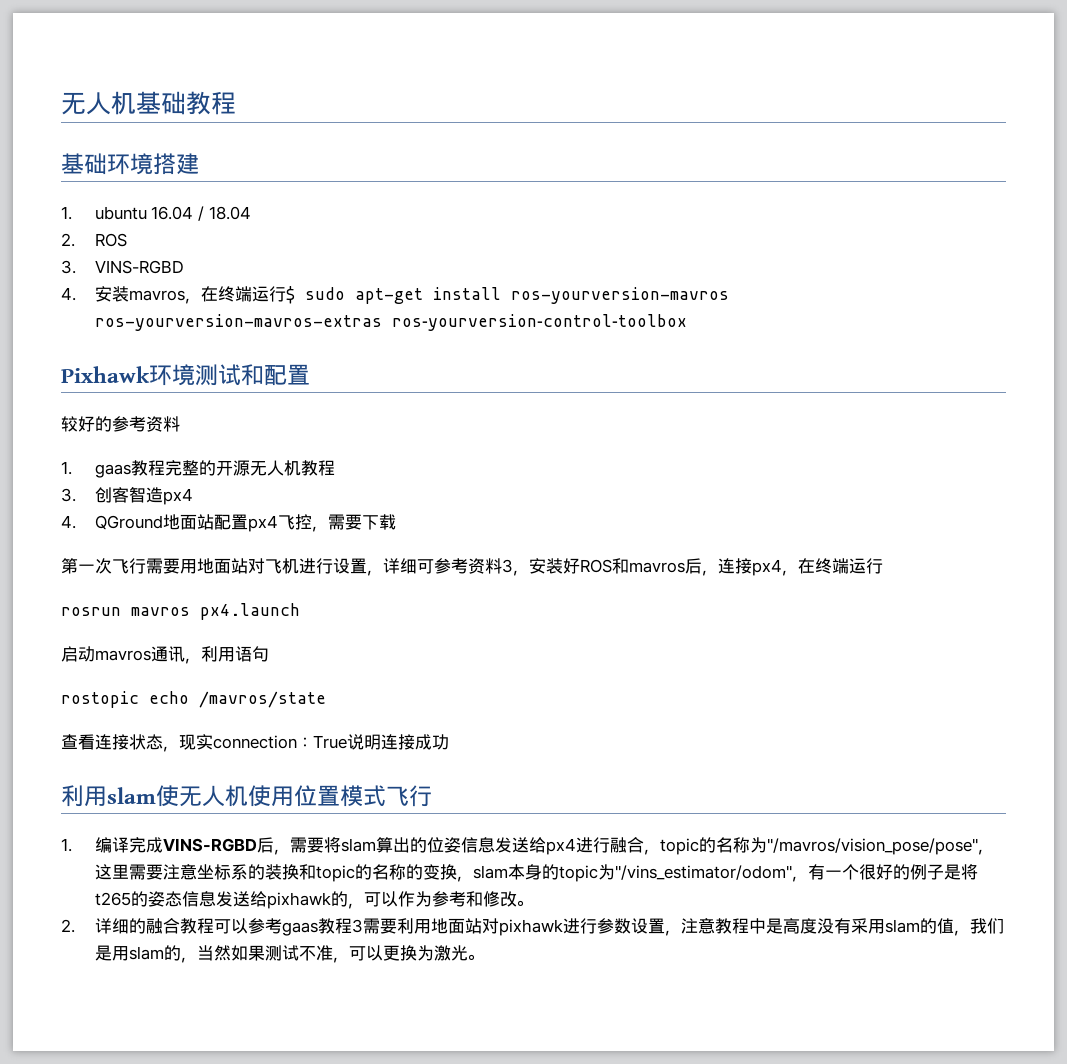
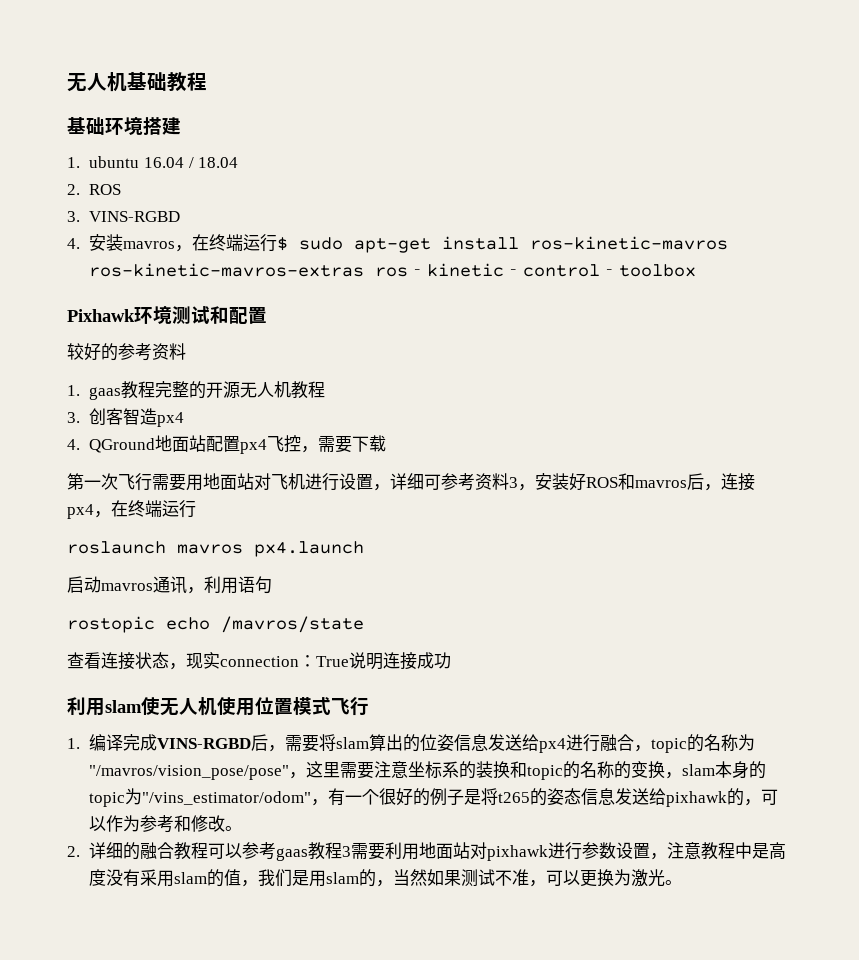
[510,287,729,304] [94,314,687,331] ros-yourversion-mavros ros-yourversion-mavros-extras ros‐yourversion‐control‐toolbox -> [530,236,729,250] [89,263,697,277] ros-kinetic-mavros ros-kinetic-mavros-extras ros‐kinetic‐control‐toolbox
[61,607,121,616] rosrun -> [67,541,166,554] roslaunch

